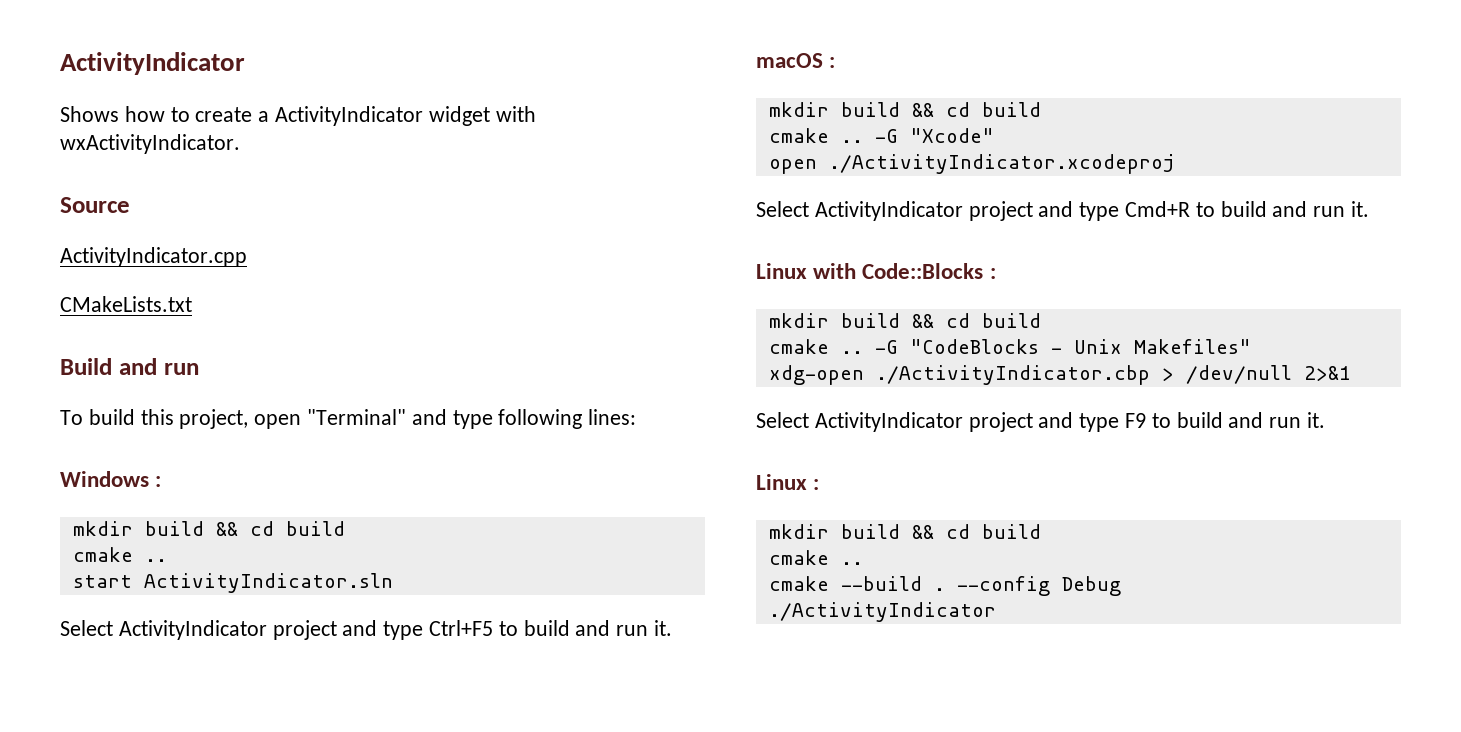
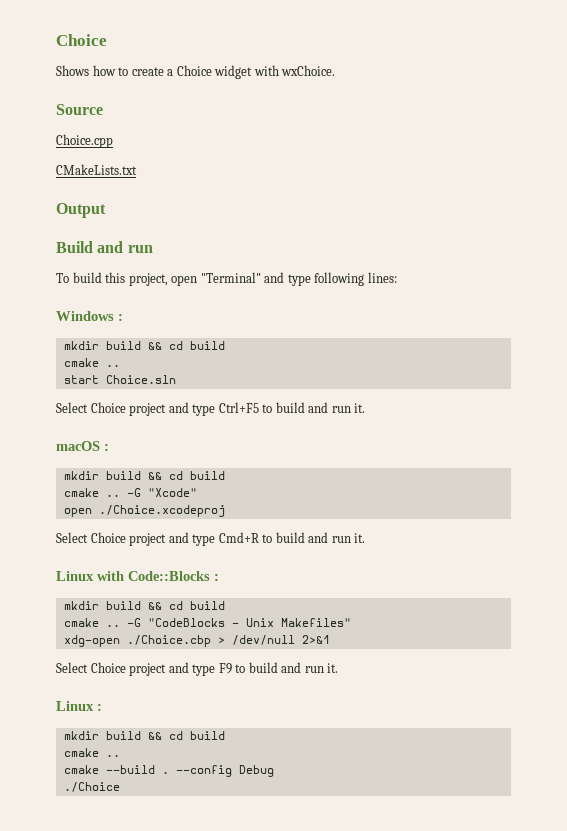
[60,52,245,75] ActivityIndicator -> [56,34,107,46] Choice
[275,106,424,126] ActivityIndicator -> [176,65,212,76] Choice
[60,134,240,154] wxActivityIndicator. -> [281,65,336,76] wxChoice.
[60,247,247,267] ActivityIndicator.cpp -> [56,134,113,148] Choice.cpp
(192, 304) none -> [56,203,106,218] // Output
[143,573,393,593] [60,620,267,640] ActivityIndicator.sln // Select ActivityIndicator -> [105,375,176,384] [56,402,126,413] Choice.sln // Select Choice
[828,154,1174,174] [756,201,963,221] ./ActivityIndicator.xcodeproj // Select ActivityIndicator -> [98,505,225,517] [56,532,126,543] ./Choice.xcodeproj // Select Choice
[875,365,1150,385] ./ActivityIndicator.cbp -> [126,635,211,647] ./Choice.cbp
[814,412,963,432] ActivityIndicator -> [90,662,126,673] Choice
[768,602,996,622] ./ActivityIndicator -> [63,782,120,792] ./Choice

